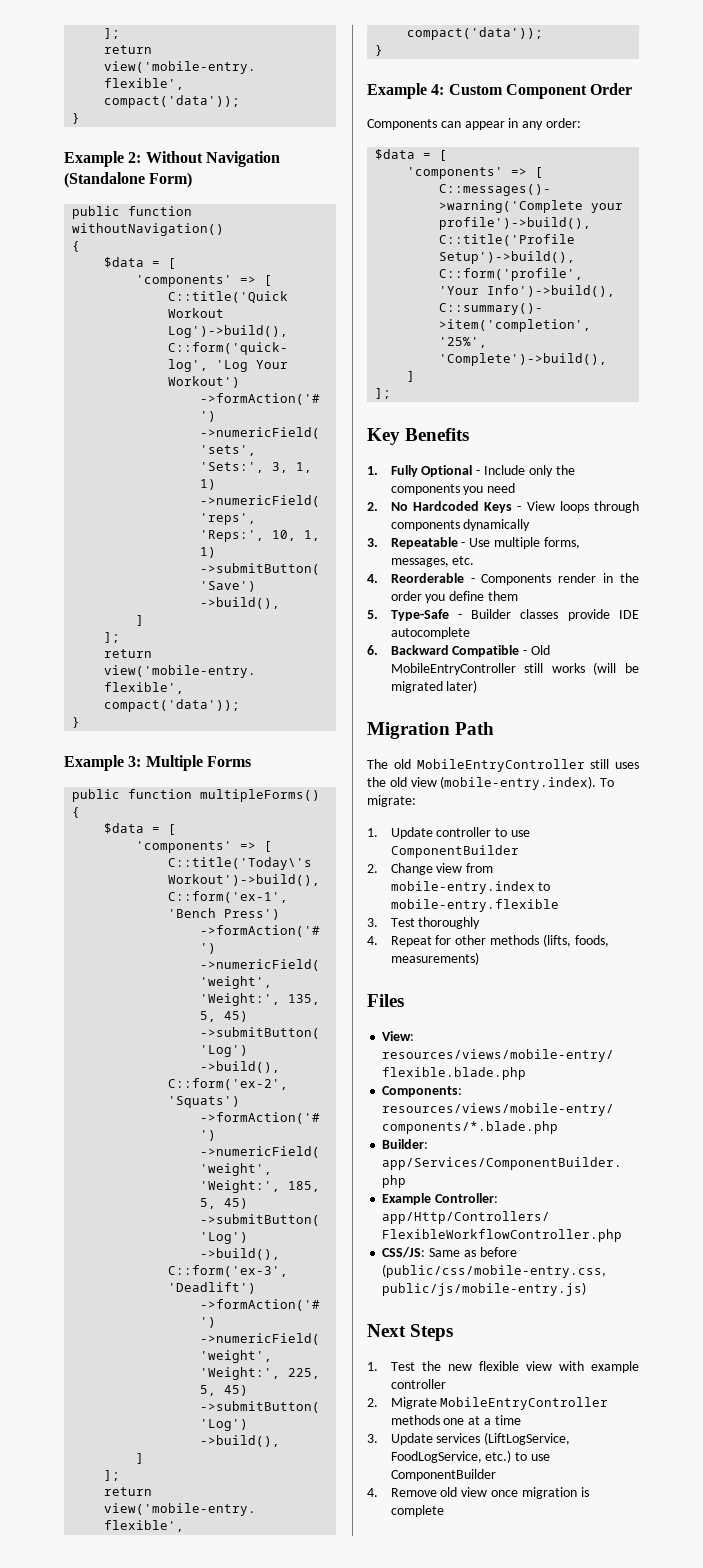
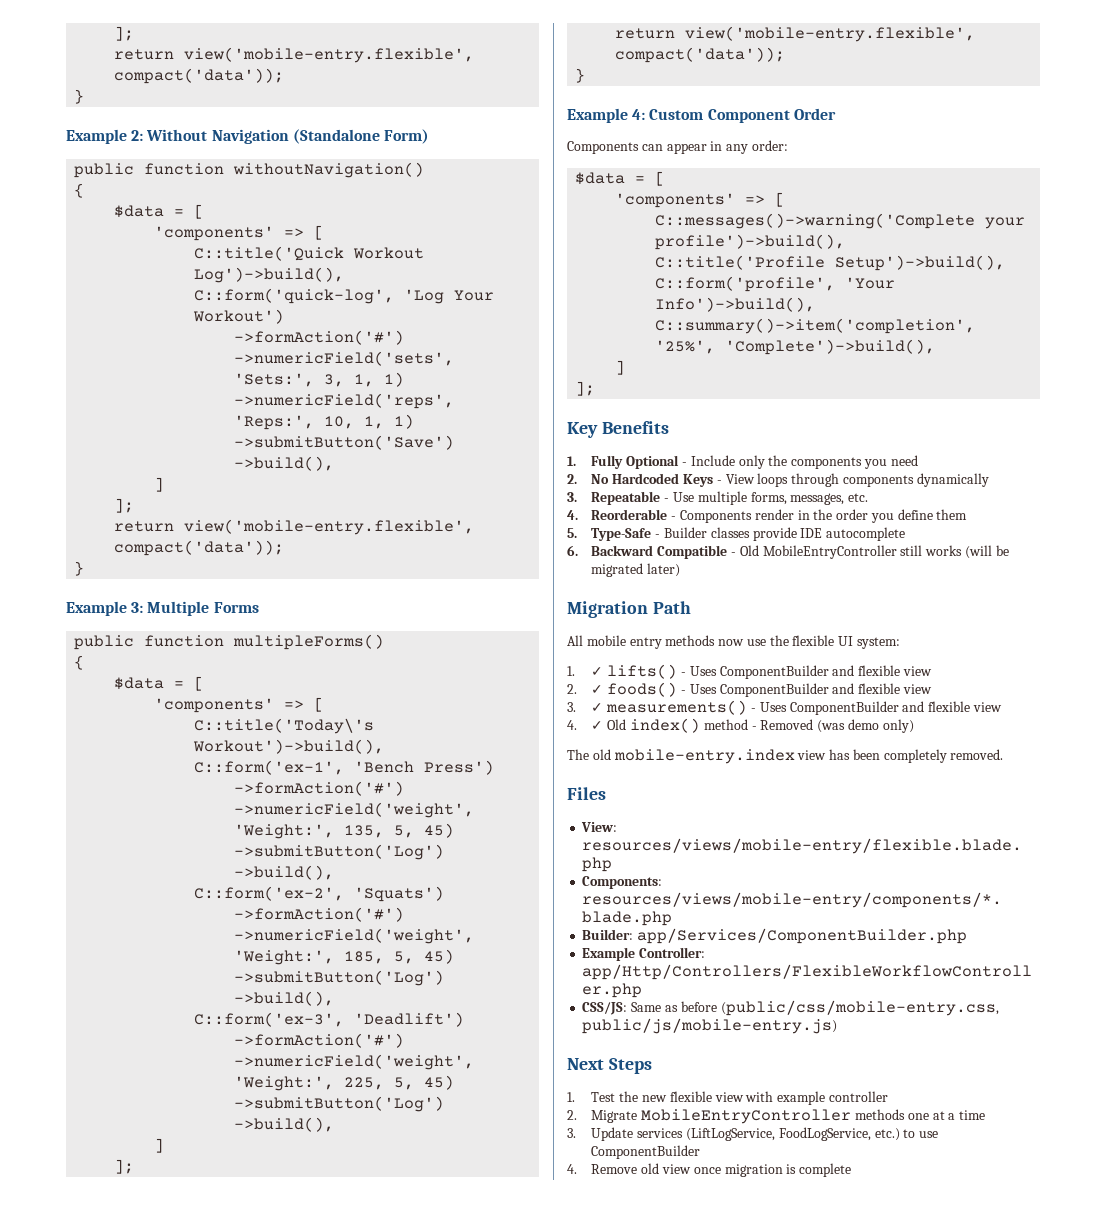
[367,759,639,772] [367,776,615,790] [367,795,416,807] [367,827,531,839] [390,845,519,858] [367,863,494,875] [390,881,551,894] [390,899,559,912] [367,917,481,929] [367,934,609,947] [390,952,479,965] The old MobileEntryController still uses the old view (mobile-entry.index). To migrate: // 1. Update controller to use ComponentBuilder // 2. Change view from mobile-entry.index to mobile-entry.flexible // 3. Test thoroughly // 4. Repeat for other methods (lifts, foods, measurements) -> [567,635,901,649] [567,664,932,679] [567,682,932,697] [567,700,1002,715] [567,718,914,733] [567,749,1004,764] All mobile entry methods now use the flexible UI system: // 1. ✓ lifts() - Uses ComponentBuilder and flexible view // 2. ✓ foods() - Uses ComponentBuilder and flexible view // 3. ✓ measurements() - Uses ComponentBuilder and flexible view // 4. ✓ Old index() method - Removed (was demo only) // The old mobile-entry.index view has been completely removed.

